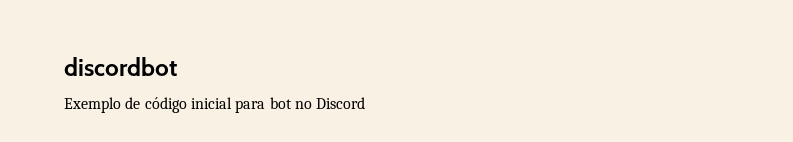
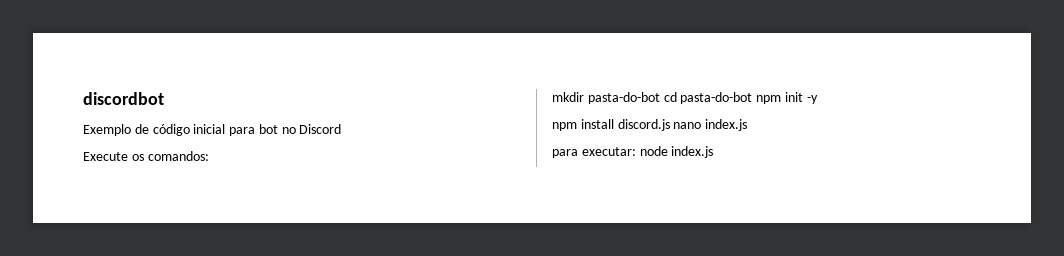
(366, 103) none -> [83,151,209,161] [552,92,818,104] [552,119,748,131] [552,146,714,158] // Execute os comandos: // mkdir pasta-do-bot cd pasta-do-bot npm init -y // npm install discord.js nano index.js // para executar: node index.js

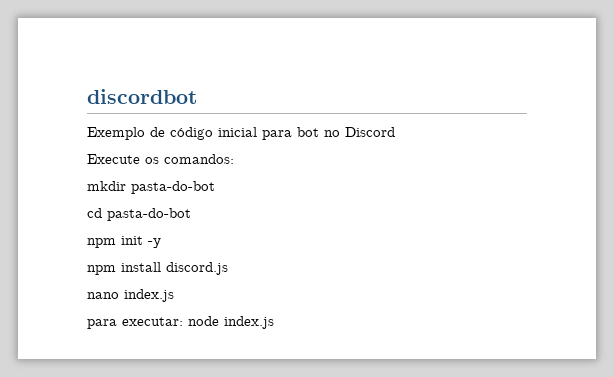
(660, 98) none -> (215, 187) //
(753, 98) none -> (191, 214) //
(670, 125) none -> (228, 268) //

